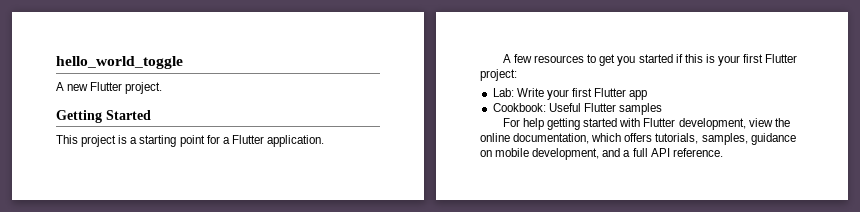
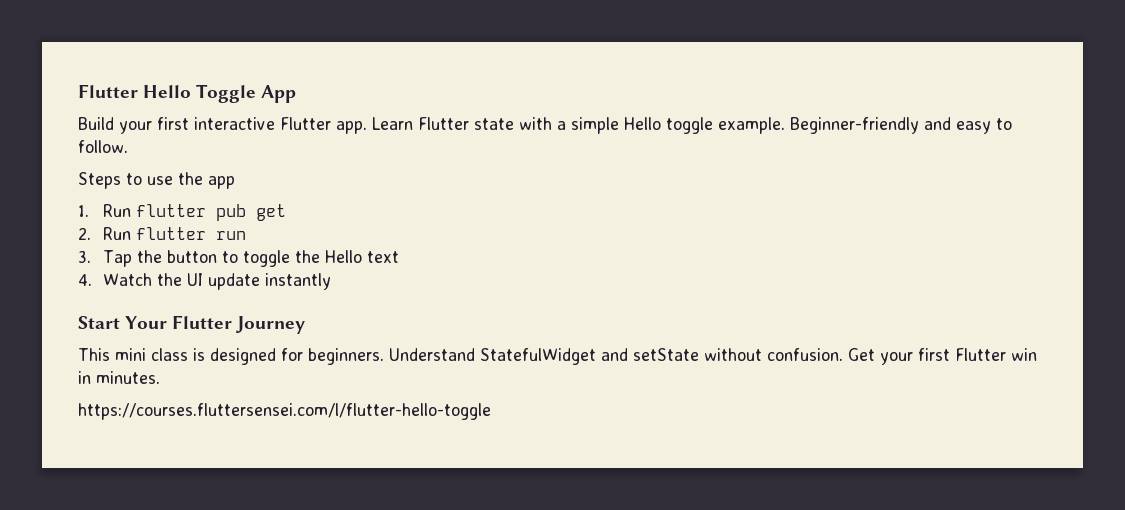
[56,56,183,69] [56,82,163,94] [56,110,151,123] [56,135,324,147] [502,54,798,66] [480,69,517,81] [492,88,648,100] [492,103,662,115] [502,118,790,130] [480,133,796,145] [480,148,723,160] hello_world_toggle // A new Flutter project. // Getting Started // This project is a starting point for a Flutter application. // A few resources to get you started if this is your first Flutter project: // Lab: Write your first Flutter app // Cookbook: Useful Flutter samples // For help getting started with Flutter development, view the online documentation, which offers tutorials, samples, guidance on mobile development, and a full API reference. -> [78,84,297,103] [78,117,1012,134] [78,140,128,153] [78,172,235,189] [78,204,286,221] [78,227,246,240] [78,250,399,267] [78,273,331,290] [78,315,306,334] [78,348,1037,365] [78,371,160,384] [78,403,491,420] Flutter Hello Toggle App // Build your first interactive Flutter app. Learn Flutter state with a simple Hello toggle example. Beginner-friendly and easy to follow. // Steps to use the app // 1. Run flutter pub get // 2. Run flutter run // 3. Tap the button to toggle the Hello text // 4. Watch the UI update instantly // Start Your Flutter Journey // This mini class is designed for beginners. Understand StatefulWidget and setState without confusion. Get your first Flutter win in minutes. // https://courses.fluttersensei.com/l/flutter-hello-toggle

